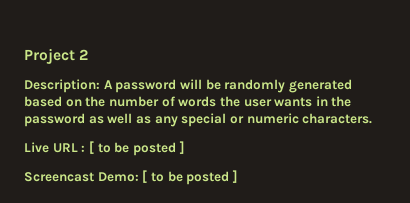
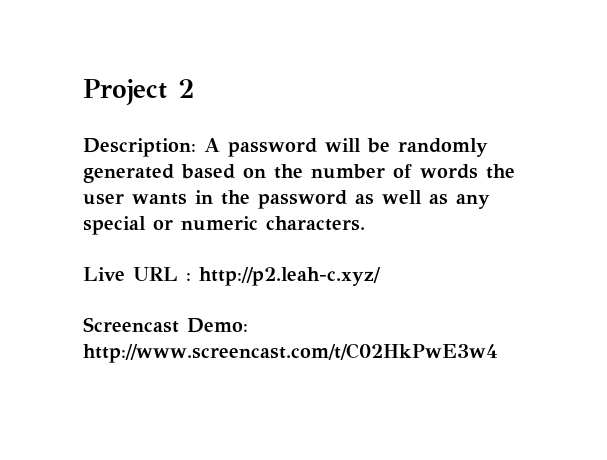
[88,141,185,156] [24,170,238,185] [ to be posted ] // Screencast Demo: [ to be posted ] -> [199,267,381,286] [83,317,248,333] [83,343,498,363] http://p2.leah-c.xyz/ // Screencast Demo: http://www.screencast.com/t/C02HkPwE3w4

